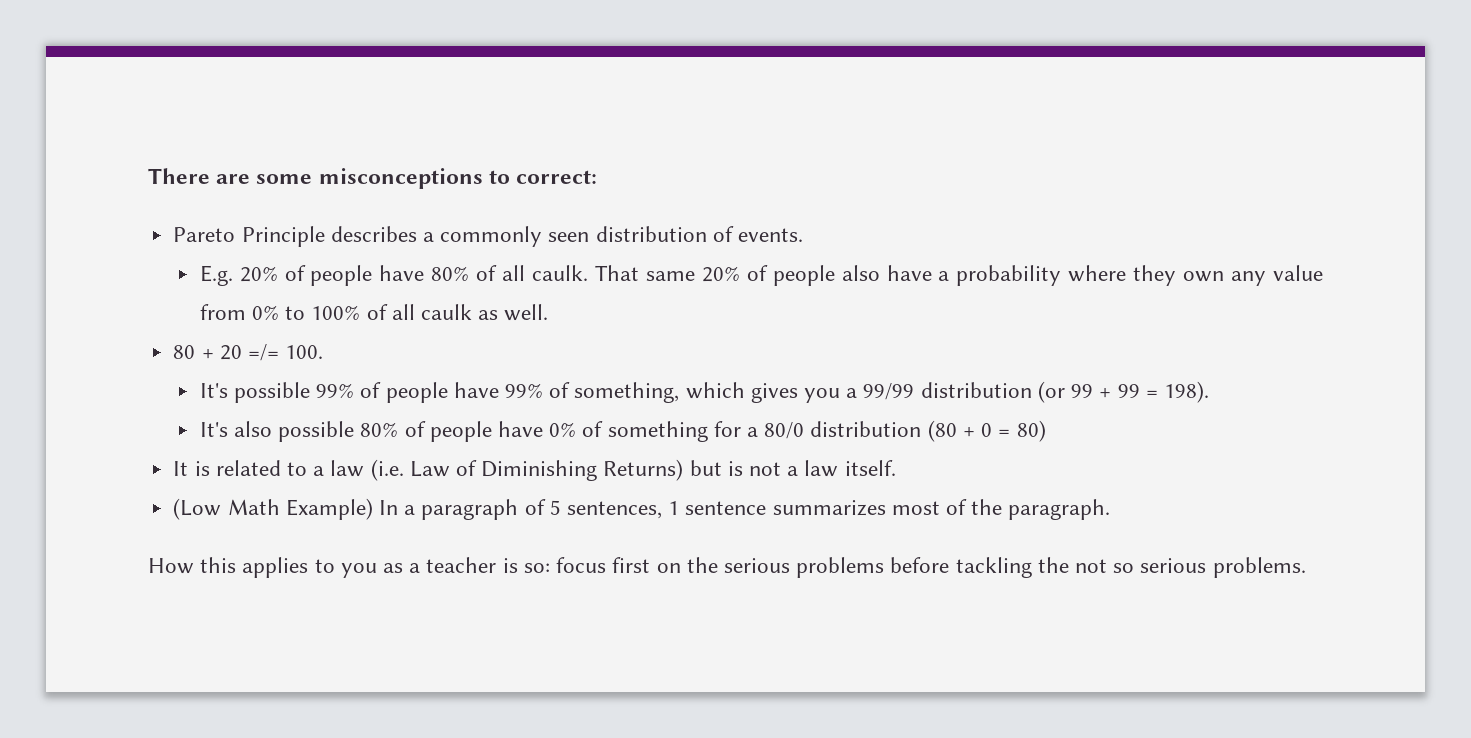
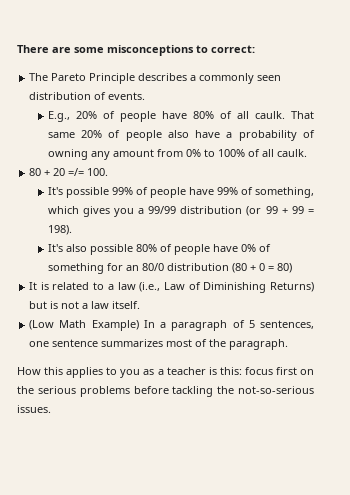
(598, 177) none -> [29,73,49,81] The
[199,265,233,286] E.g. -> [47,111,70,122] E.g.,
[1068,265,1323,286] where they own any value -> [302,130,315,138] [47,149,154,160] of owning any amount
[420,304,549,321] caulk as well. -> [276,149,307,157] caulk.
[747,427,759,437] a -> [125,265,139,271] an
[370,459,404,481] (i.e. -> [139,282,161,292] (i.e.,
[668,501,680,515] 1 -> [29,341,50,347] one
[523,563,550,573] so: -> [219,367,242,375] this:
[1074,557,1306,578] not so serious problems. -> [238,386,314,394] [17,405,51,413] not-so-serious issues.

